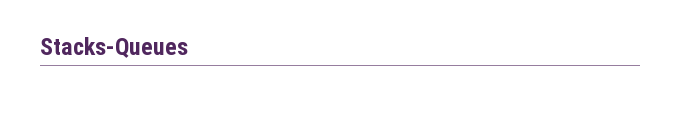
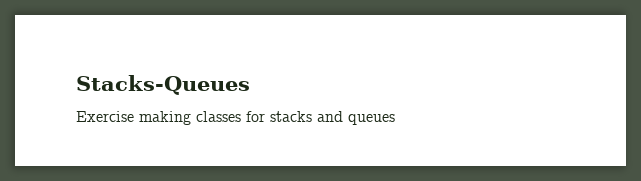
(188, 47) none -> [76,111,395,125] // Exercise making classes for stacks and queues

